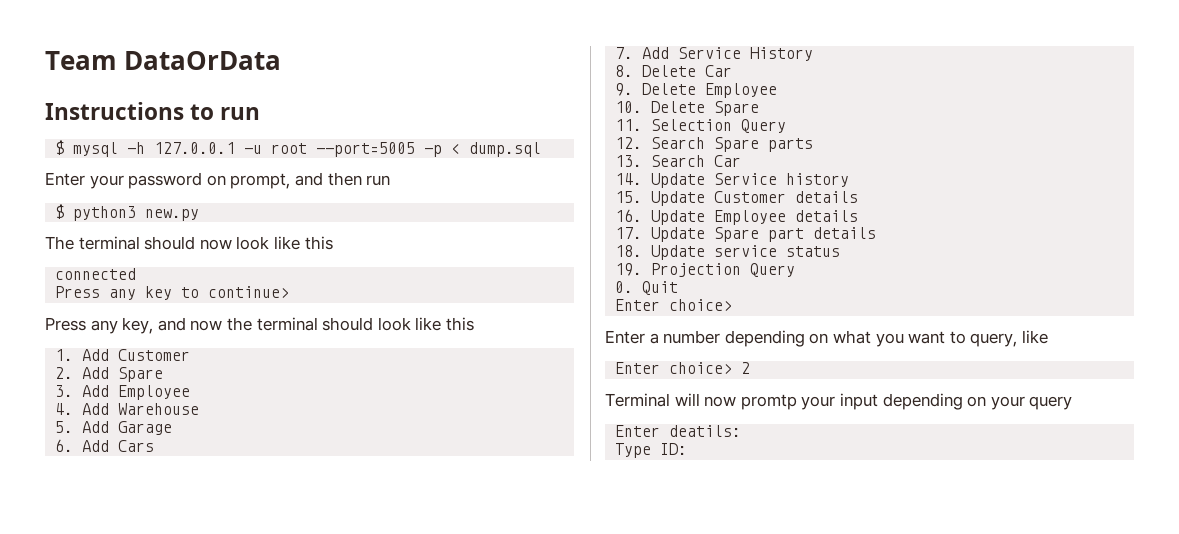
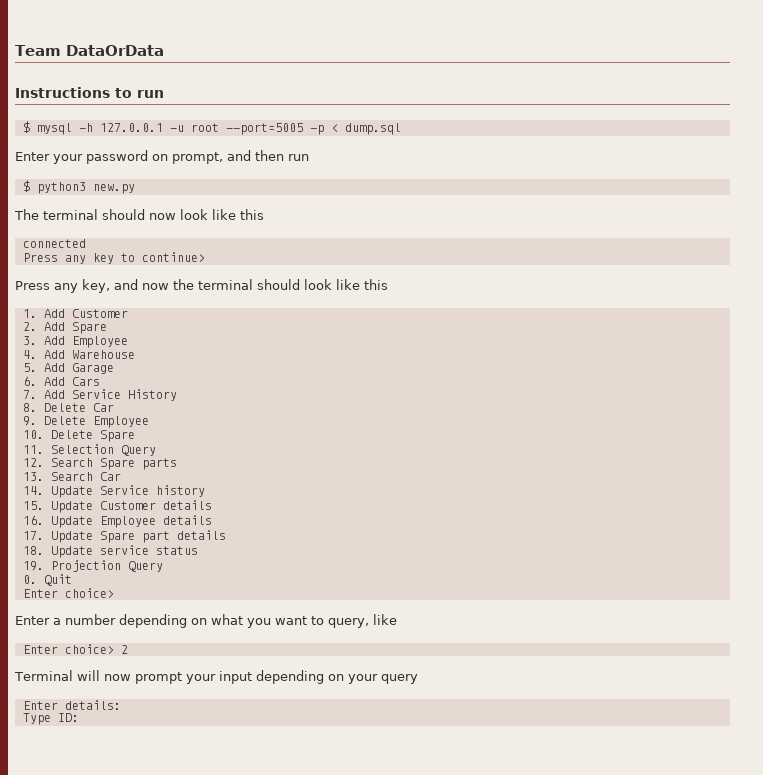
[740,394,797,410] promtp -> [134,672,182,684] prompt
[669,425,742,437] deatils: -> [64,700,121,710] details:

